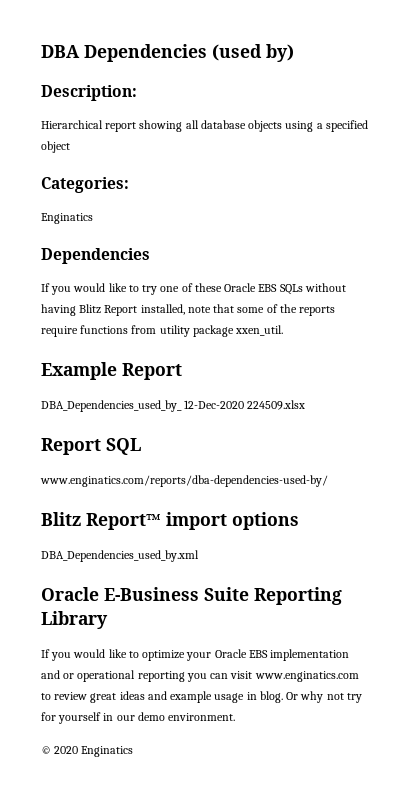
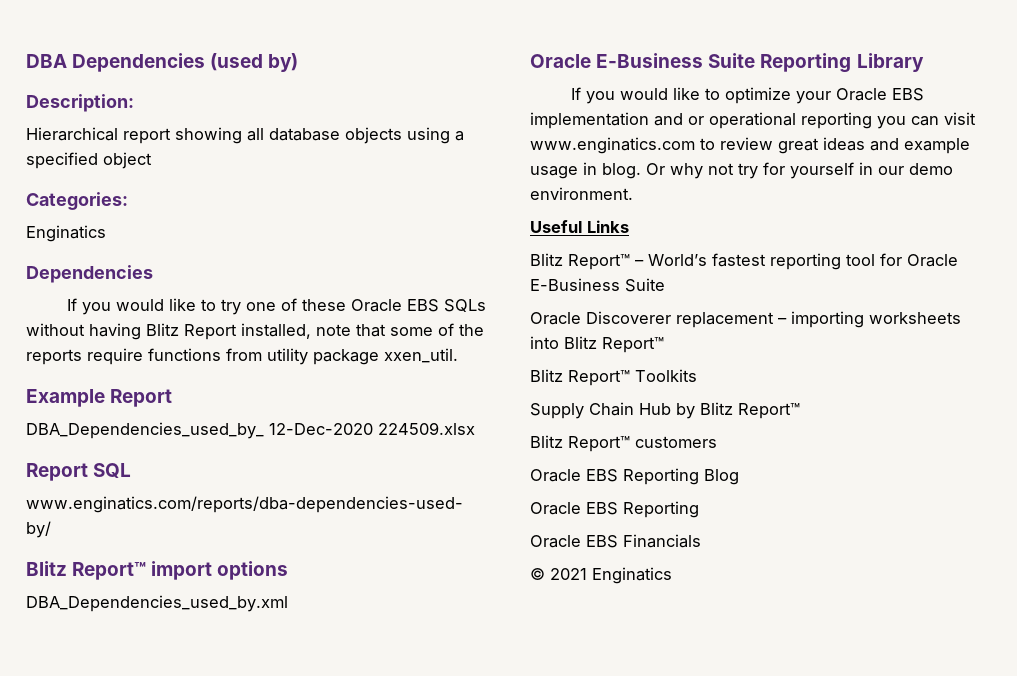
(236, 717) none -> [530,220,629,233] [530,253,958,270] [530,278,665,292] [530,311,961,328] [530,336,664,353] [530,369,697,386] [530,402,800,419] [530,435,717,452] [530,468,739,485] [530,501,699,518] [530,534,701,548] // Useful Links // Blitz Report™ – World’s fastest reporting tool for Oracle E-Business Suite // Oracle Discoverer replacement – importing worksheets into Blitz Report™ // Blitz Report™ Toolkits // Supply Chain Hub by Blitz Report™ // Blitz Report™ customers // Oracle EBS Reporting Blog // Oracle EBS Reporting // Oracle EBS Financials
[54,746,79,754] 2020 -> [550,568,587,580] 2021

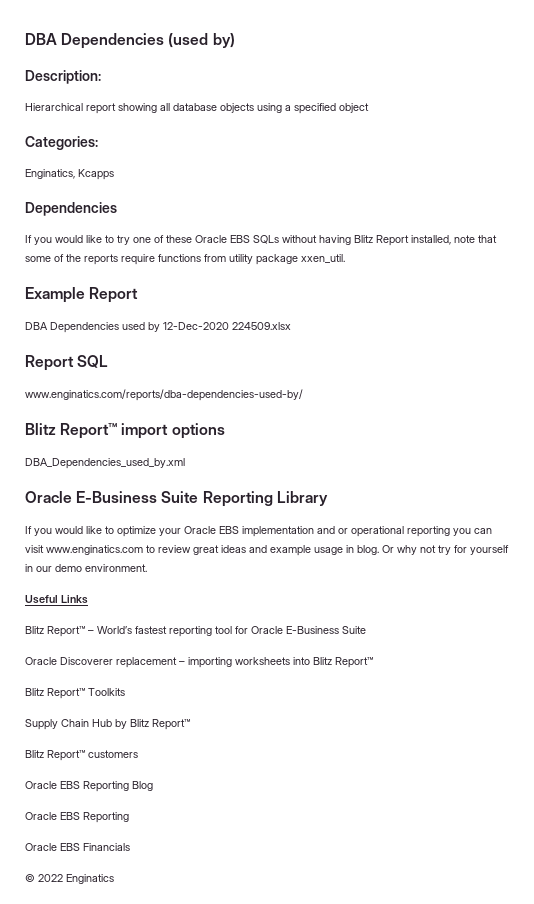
[26,225,106,242] Enginatics -> [25,169,114,180] Enginatics, Kcapps
[26,422,264,439] DBA_Dependencies_used_by_ -> [25,322,160,333] DBA Dependencies used by
[550,568,587,580] 2021 -> [38,874,63,882] 2022

